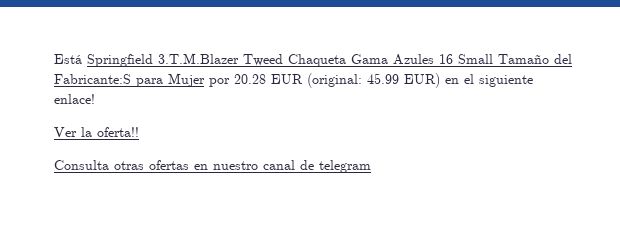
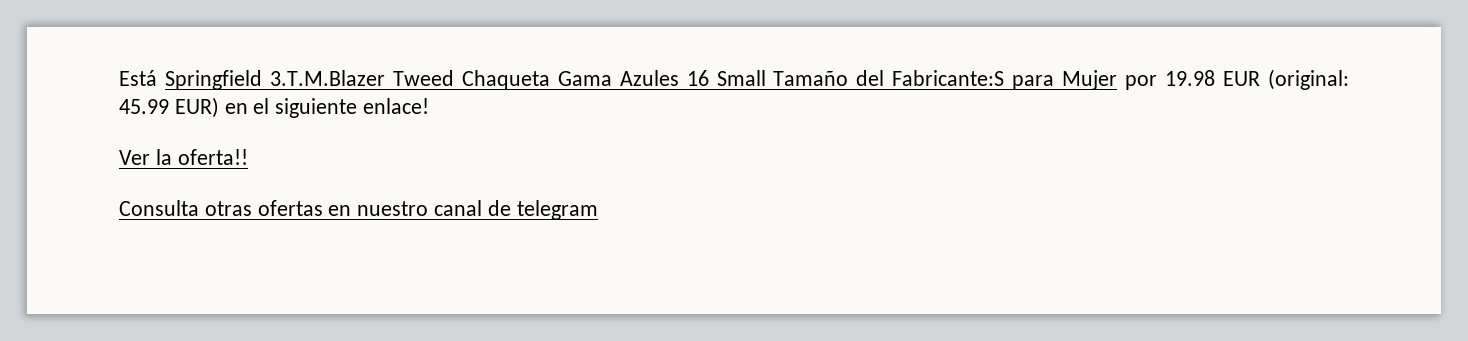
[234,74,266,84] 20.28 -> [1165,70,1216,86] 19.98

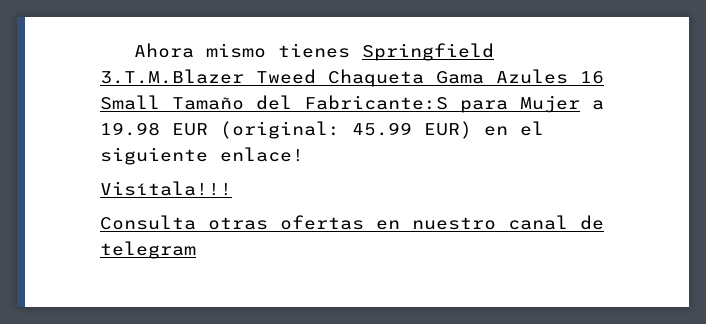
[119,70,157,86] Está -> [134,43,351,58] Ahora mismo tienes
[1125,75,1158,90] por -> [592,100,604,110] a
[119,149,248,165] Ver la oferta!! -> [100,181,232,196] Visítala!!!

